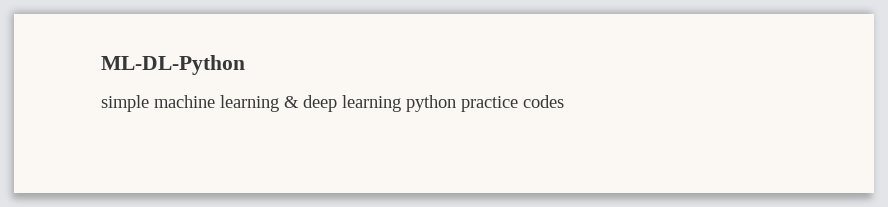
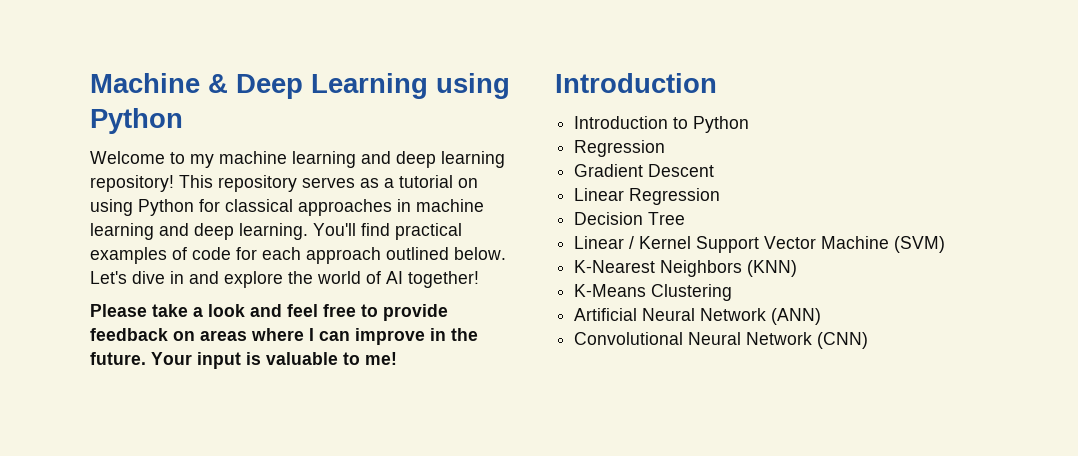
[101,55,245,75] [101,95,299,112] ML-DL-Python // simple machine learning & -> [90,73,510,99] [90,108,183,134] [90,151,391,168] Machine & Deep Learning using Python // Welcome to my machine learning and
[406,95,564,112] python practice codes -> [90,175,478,192] [90,199,484,216] [90,223,462,240] [90,247,506,264] [90,271,479,288] [90,304,448,321] [90,328,478,345] [90,352,397,369] [555,73,717,93] [574,116,750,133] [574,140,666,157] [574,164,715,177] [574,188,721,205] [574,212,686,225] [574,236,946,253] [574,260,798,277] [574,284,733,301] [574,308,822,325] [574,332,869,349] repository! This repository serves as a tutorial on using Python for classical approaches in machine learning and deep learning. You'll find practical examples of code for each approach outlined below. Let's dive in and explore the world of AI together! // Please take a look and feel free to provide feedback on areas where I can improve in the future. Your input is valuable to me! // Introduction // Introduction to Python // Regression // Gradient Descent // Linear Regression // Decision Tree // Linear / Kernel Support Vector Machine (SVM) // K-Nearest Neighbors (KNN) // K-Means Clustering // Artificial Neural Network (ANN) // Convolutional Neural Network (CNN)

